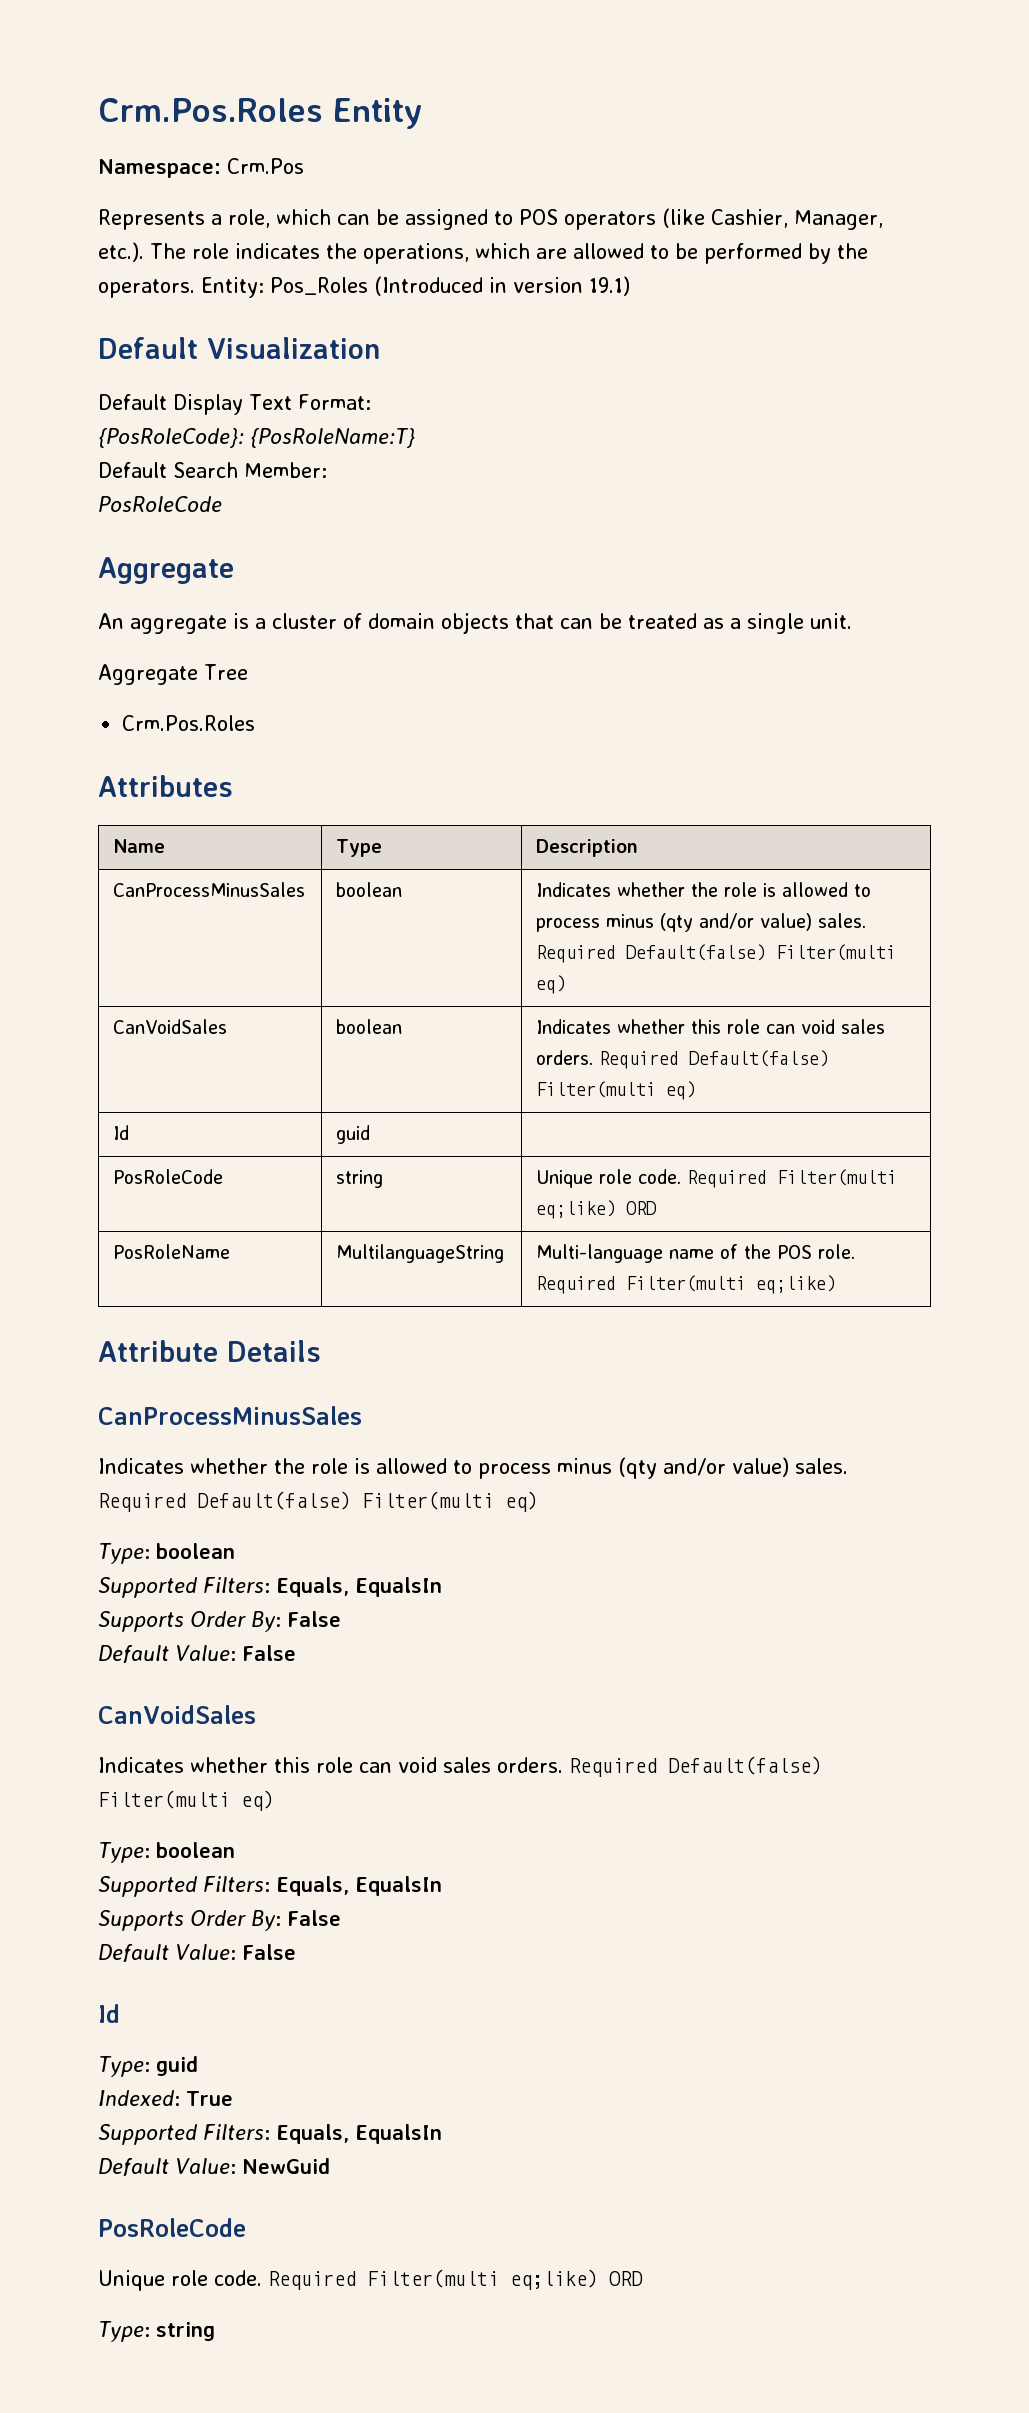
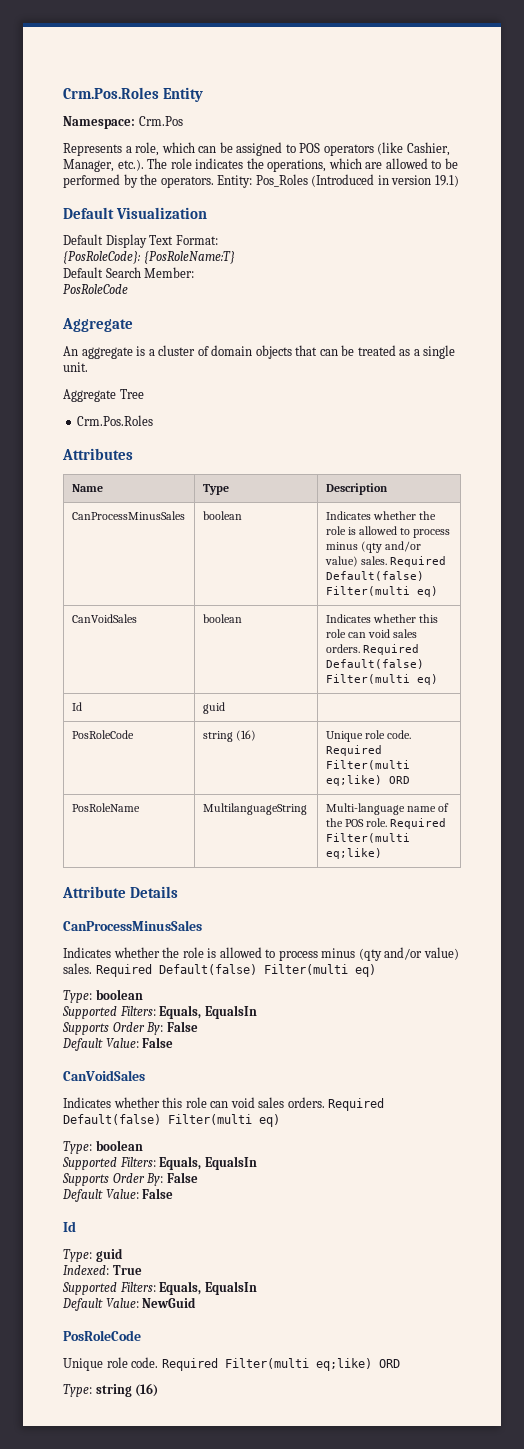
(384, 1179) none -> [235,730,256,741] (16)
(215, 2331) none -> [135,1383,159,1397] (16)

